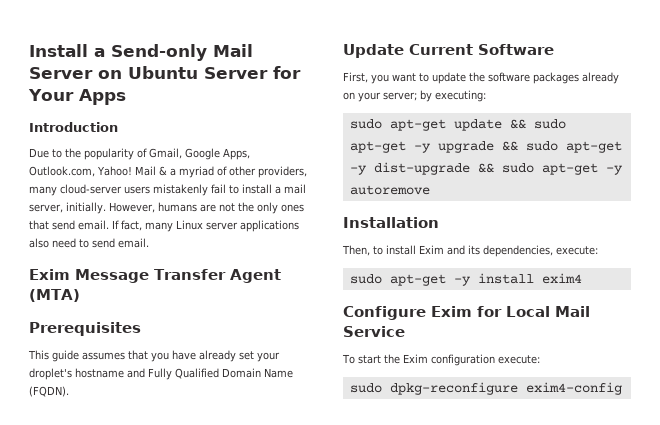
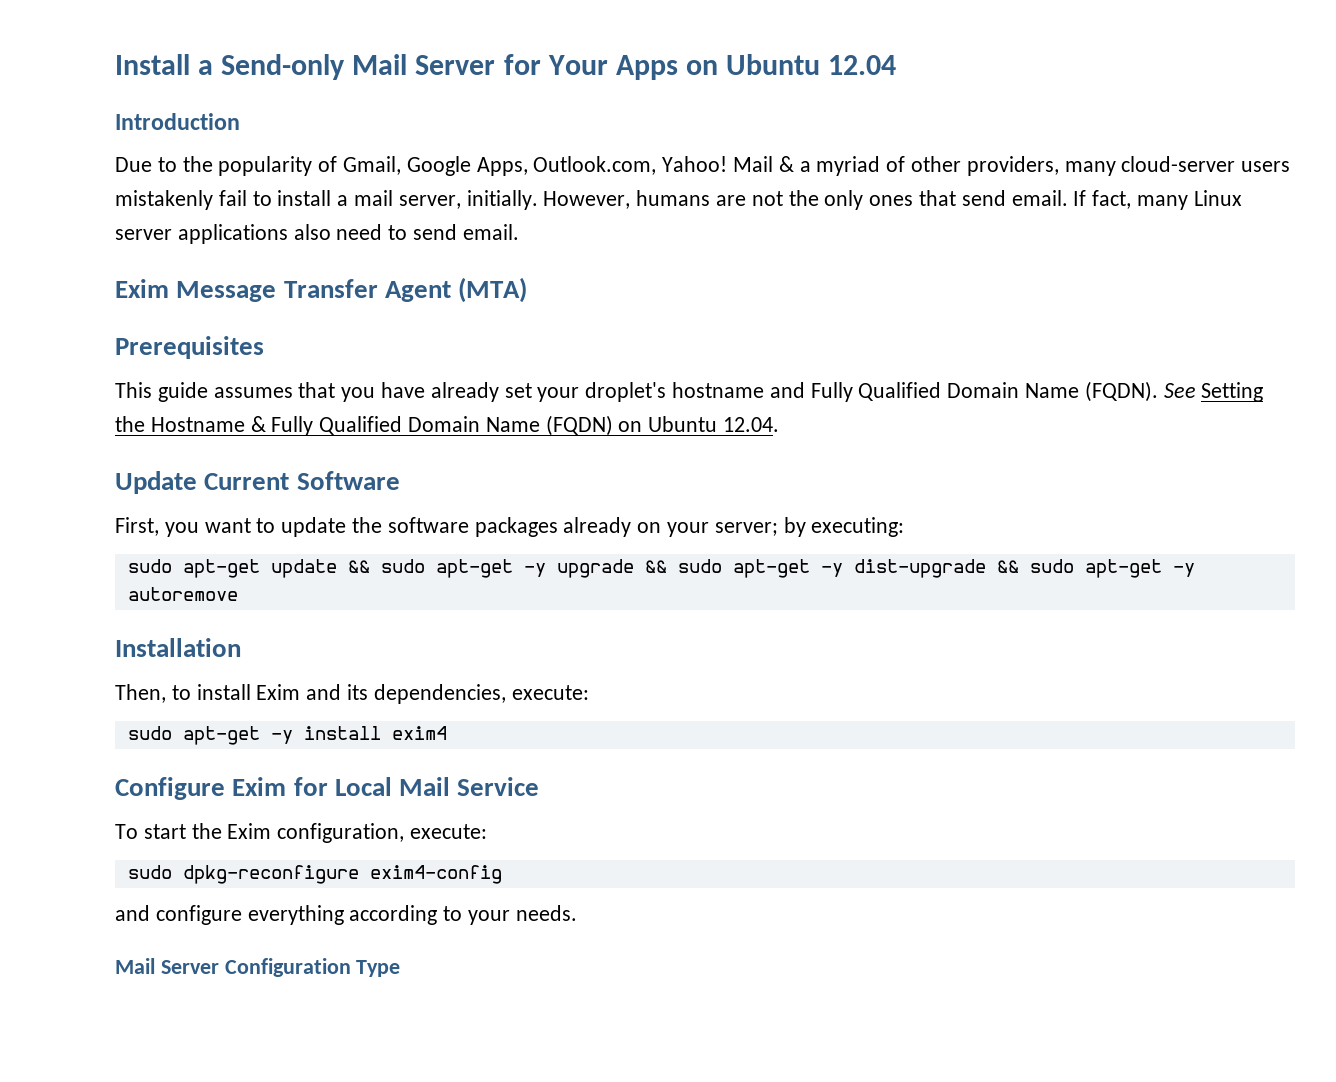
[98,66,268,79] on Ubuntu Server -> (496, 65) none
(126, 97) none -> [685,54,897,75] on Ubuntu 12.04
(69, 391) none -> [1163,382,1264,402] [115,415,780,436] See Setting the Hostname & Fully Qualified Domain Name (FQDN) on Ubuntu 12.04.
[430,354,495,366] configuration -> [277,823,405,843] configuration,
(622, 388) none -> [115,905,577,925] [115,958,401,977] // and configure everything according to your needs. // Mail Server Configuration Type

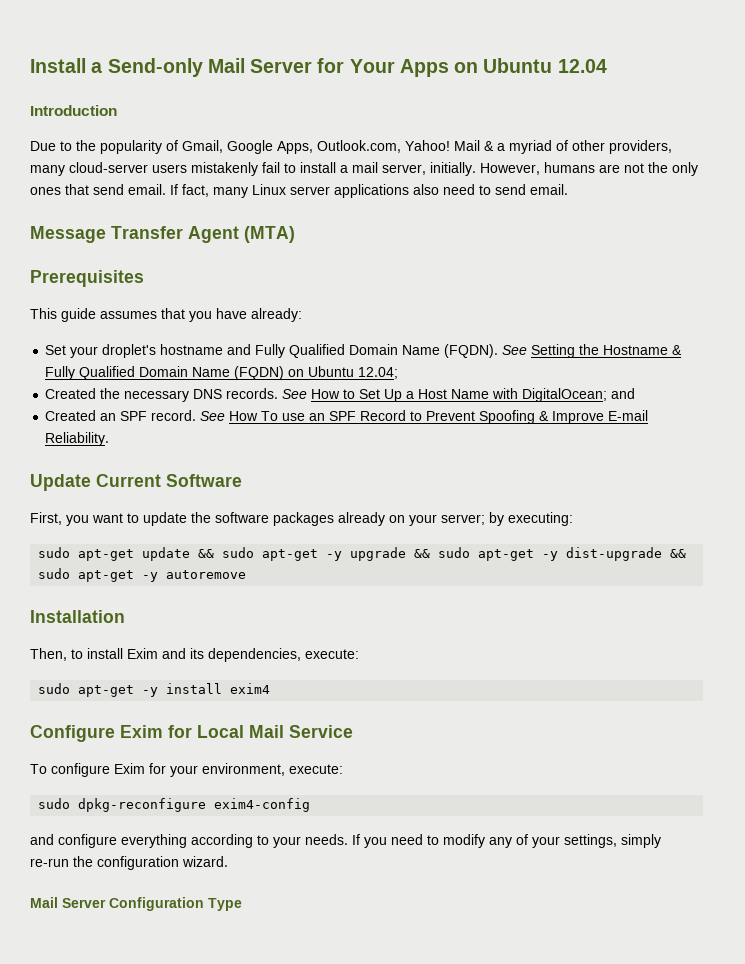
[115,279,169,298] Exim -> (568, 189) none
[430,382,532,402] already set -> [251,308,302,322] [45,345,67,355] already: // Set
[723,417,780,432] 12.04. -> [358,367,399,379] [45,388,636,402] [45,410,649,424] [45,432,110,446] 12.04; // Created the necessary DNS records. See How to Set Up a Host Name with DigitalOcean; and // Created an SPF record. See How To use an SPF Record to Prevent Spoofing & Improve E-mail Reliability.
[143,823,405,843] start the Exim configuration, -> [51,763,285,777] configure Exim for your environment,
(577, 913) none -> [352,834,661,848] [30,856,228,870] If you need to modify any of your settings, simply re-run the configuration wizard.

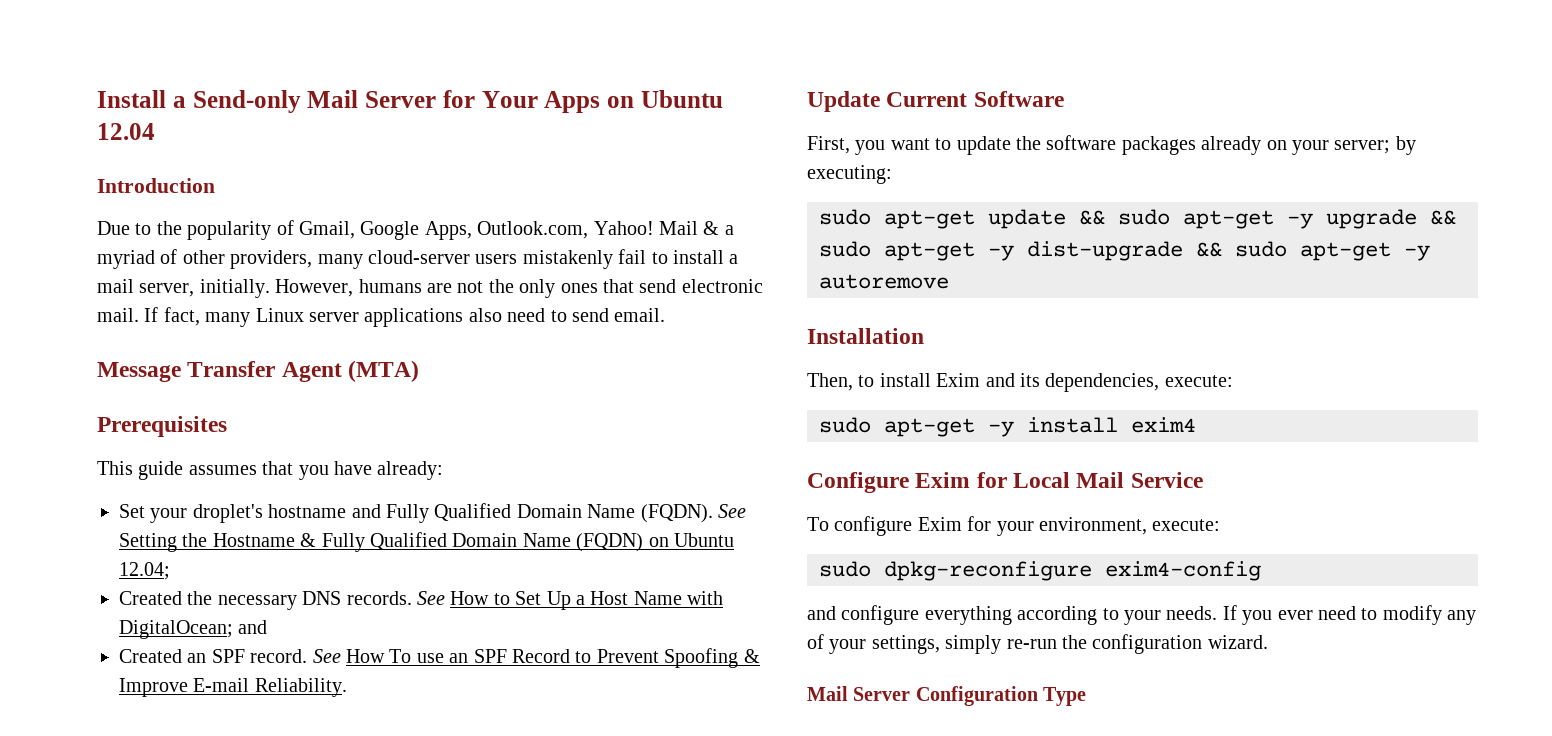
[128,184,166,195] email. -> [681,279,763,293] [97,308,139,322] electronic mail.
(387, 842) none -> [1277,610,1313,620] ever

